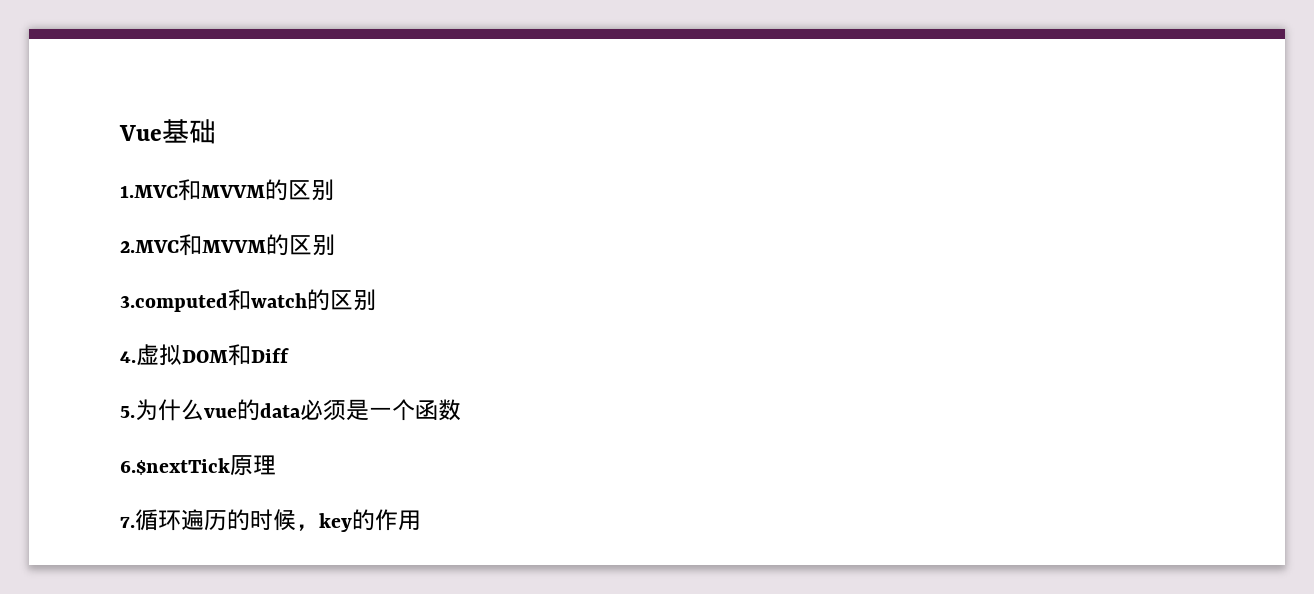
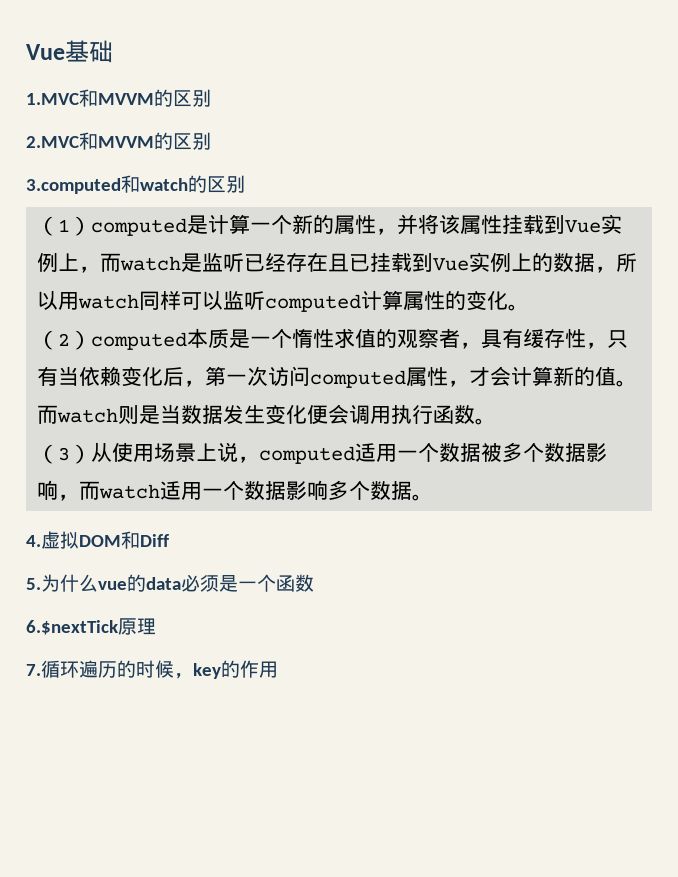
(376, 300) none -> [37,214,623,236] [37,252,638,273] [37,290,530,312] [37,328,629,350] [37,366,638,388] [37,404,497,425] [37,442,608,464] [37,480,434,501] // （1）computed是计算一个新的属性，并将该属性挂载到Vue实例上，而watch是监听已经存在且已挂载到Vue实例上的数据，所以用watch同样可以监听computed计算属性的变化。 // （2）computed本质是一个惰性求值的观察者，具有缓存性，只有当依赖变化后，第一次访问computed属性，才会计算新的值。而watch则是当数据发生变化便会调用执行函数。 // （3）从使用场景上说，computed适用一个数据被多个数据影响，而watch适用一个数据影响多个数据。

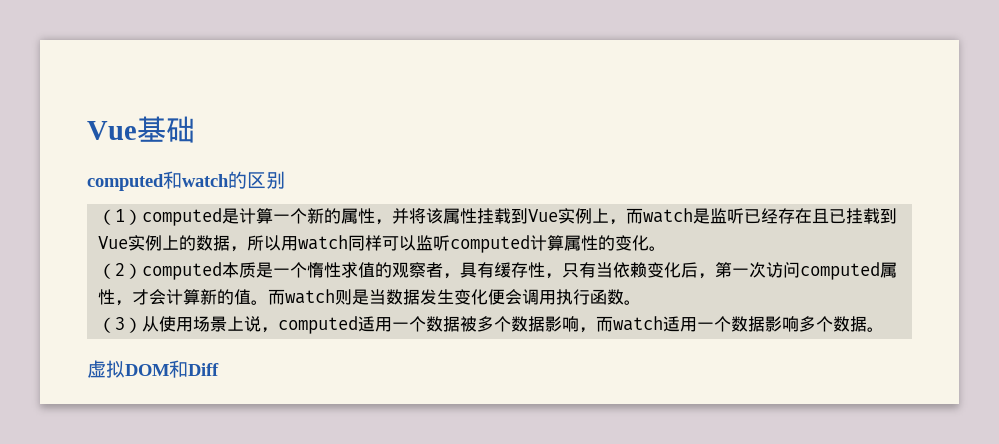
[26,89,211,107] [26,132,211,150] [26,178,121,194] 1.MVC和MVVM的区别 // 2.MVC和MVVM的区别 // 3.computed -> [87,174,164,191] computed
[26,535,41,547] 4. -> (884, 329) none
[26,574,314,592] [26,618,156,635] [26,660,278,679] // 5.为什么vue的data必须是一个函数 // 6.$nextTick原理 // 7.循环遍历的时候，key的作用 -> (219, 369) none

